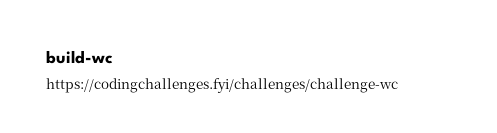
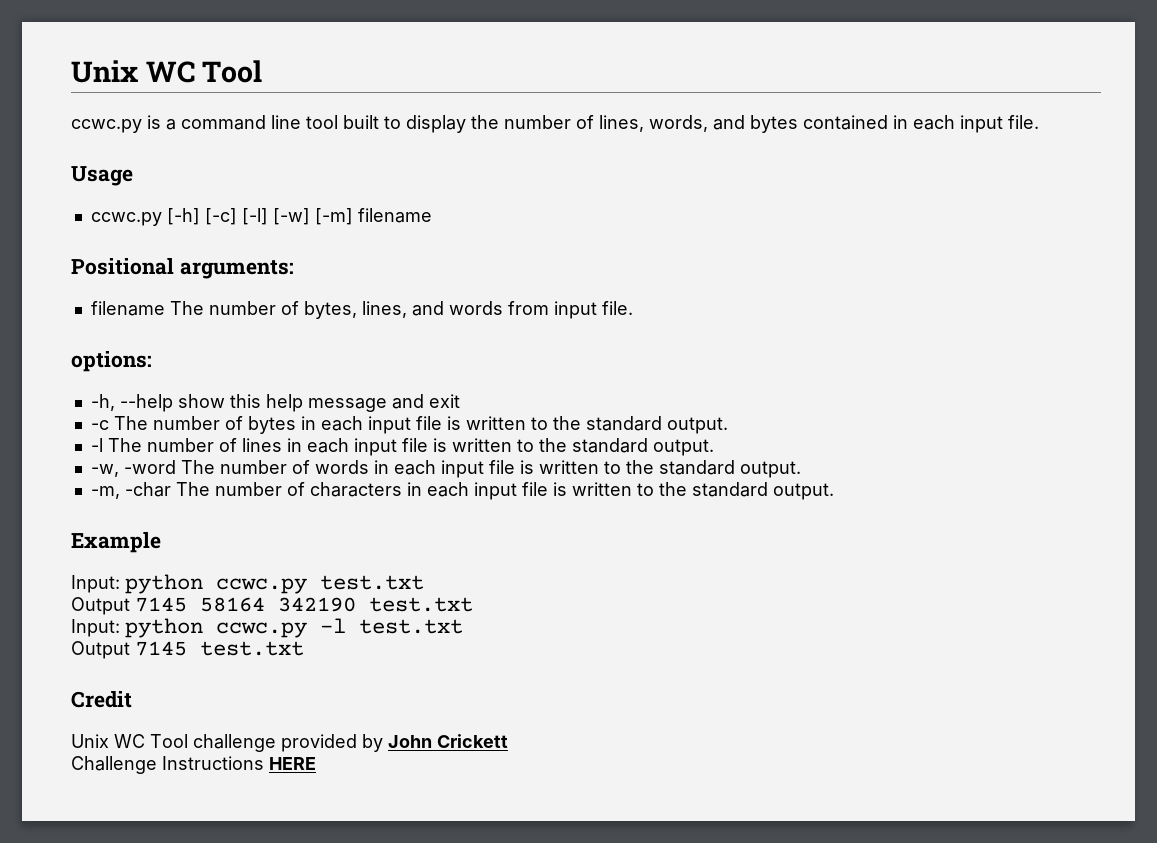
[46,50,113,64] [46,78,398,93] build-wc // https://codingchallenges.fyi/challenges/challenge-wc -> [71,60,263,83] [71,115,1039,133] [71,166,133,186] [90,208,432,226] [71,258,294,279] [90,301,633,319] [71,351,152,372] [90,394,460,412] [90,416,728,434] [90,438,714,456] [90,460,801,478] [90,482,834,500] [71,532,161,553] [71,574,424,594] [71,597,473,615] [71,618,463,638] [71,641,304,659] [71,691,132,708] [71,734,508,752] [71,756,316,774] Unix WC Tool // ccwc.py is a command line tool built to display the number of lines, words, and bytes contained in each input file. // Usage // ccwc.py [-h] [-c] [-l] [-w] [-m] filename // Positional arguments: // filename The number of bytes, lines, and words from input file. // options: // -h, --help show this help message and exit // -c The number of bytes in each input file is written to the standard output. // -l The number of lines in each input file is written to the standard output. // -w, -word The number of words in each input file is written to the standard output. // -m, -char The number of characters in each input file is written to the standard output. // Example // Input: python ccwc.py test.txt // Output 7145 58164 342190 test.txt // Input: python ccwc.py -l test.txt // Output 7145 test.txt // Credit // Unix WC Tool challenge provided by John Crickett // Challenge Instructions HERE

